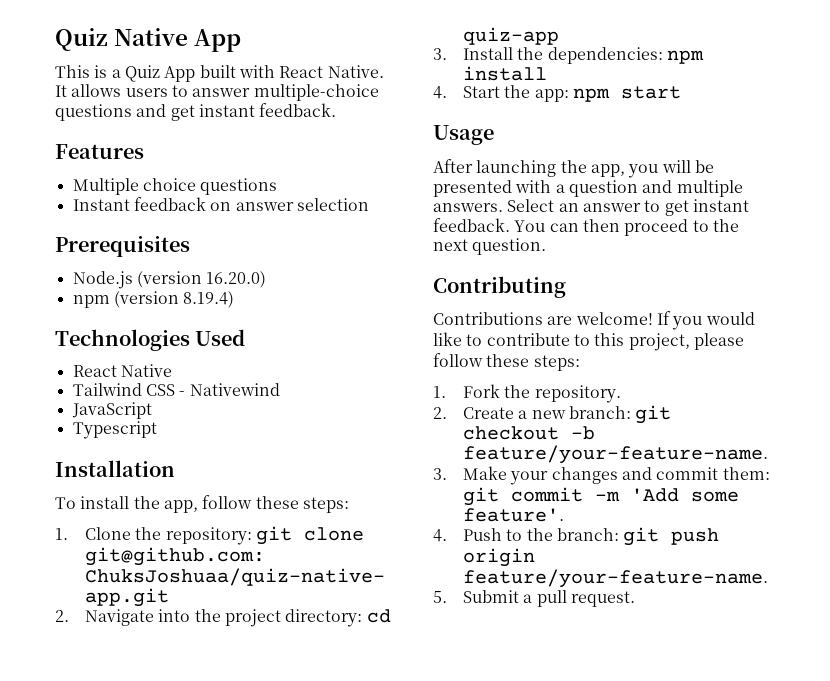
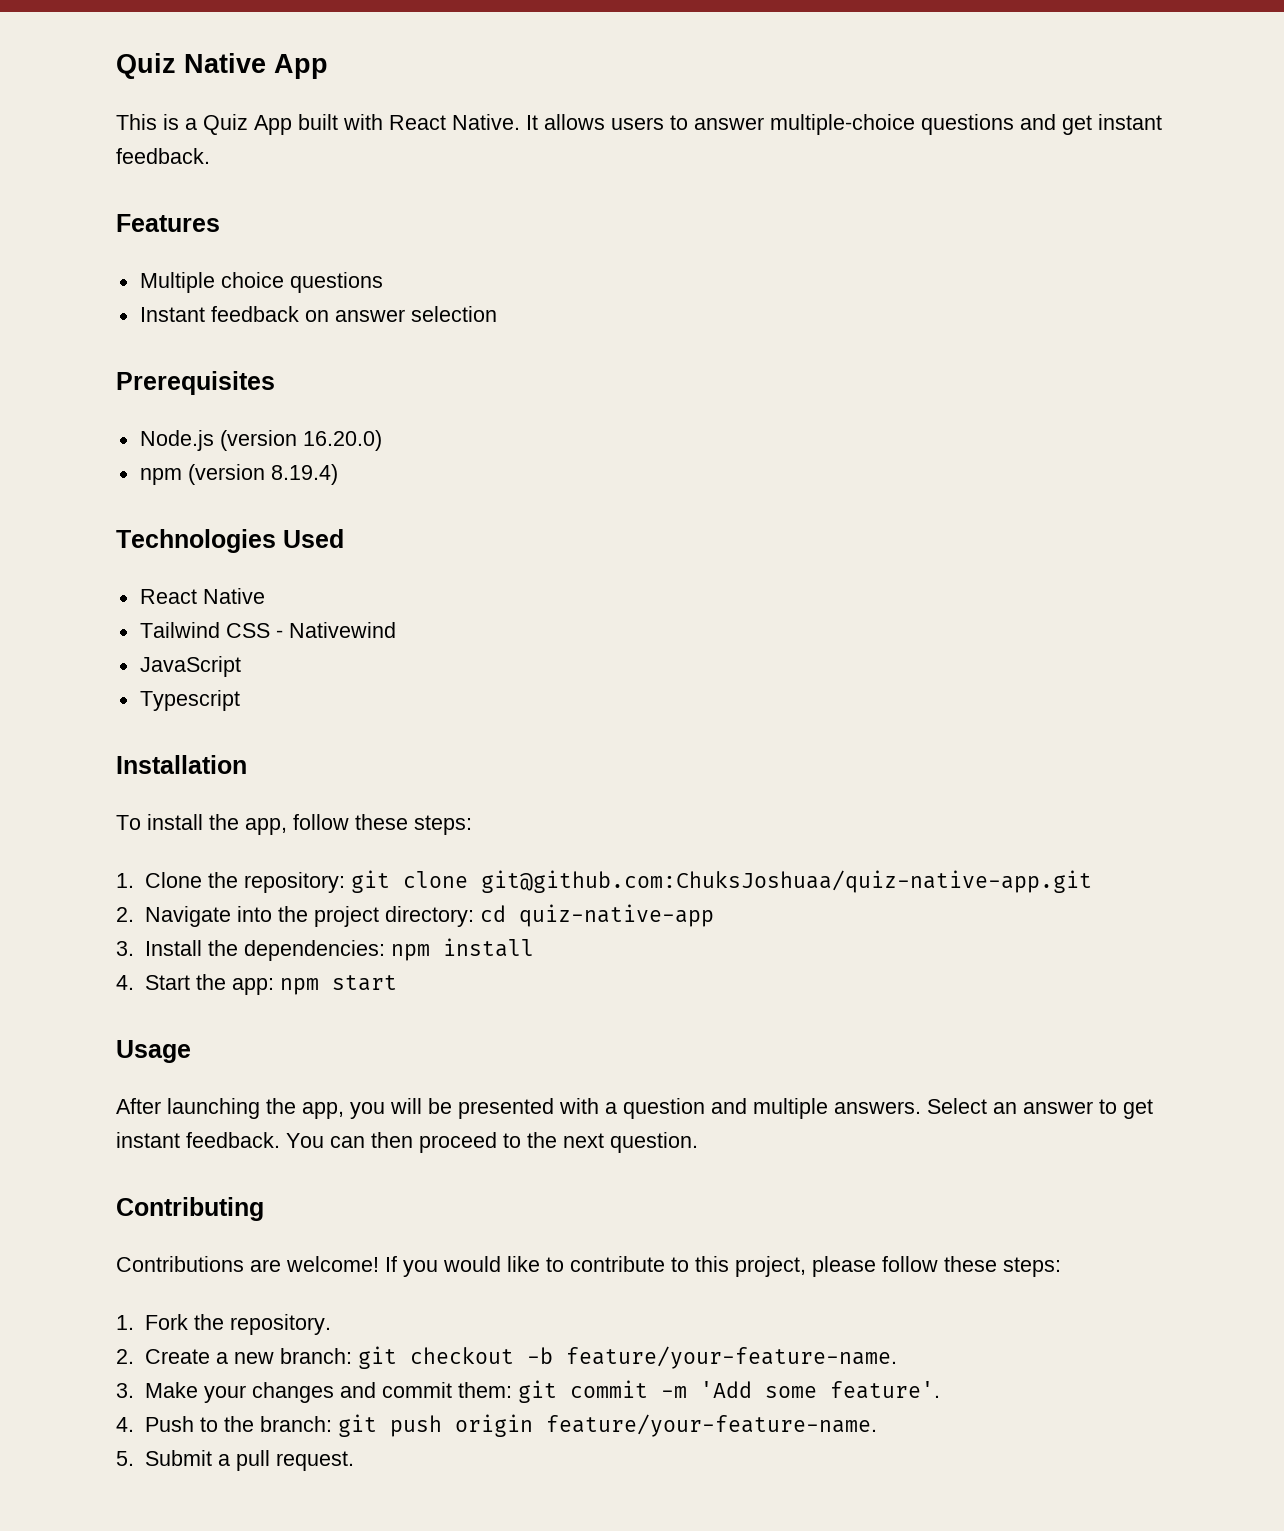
[462,27,559,45] quiz-app -> [518,904,714,927] quiz-native-app

